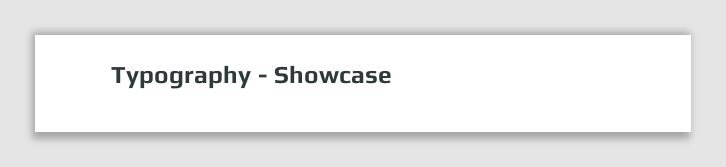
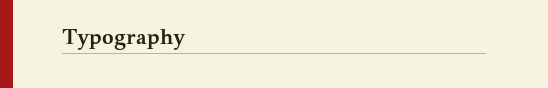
[257,65,393,84] - Showcase -> (186, 39) none

